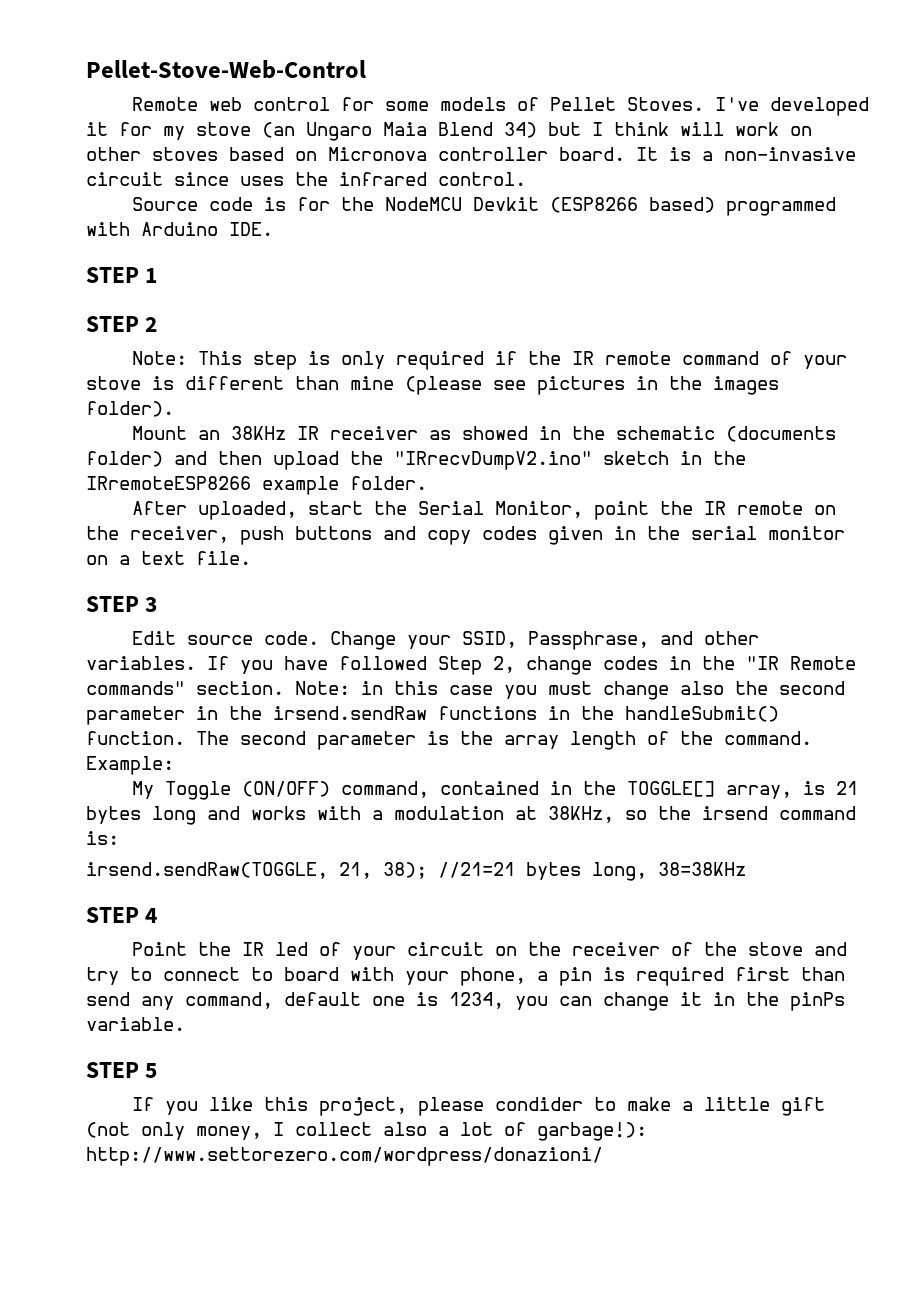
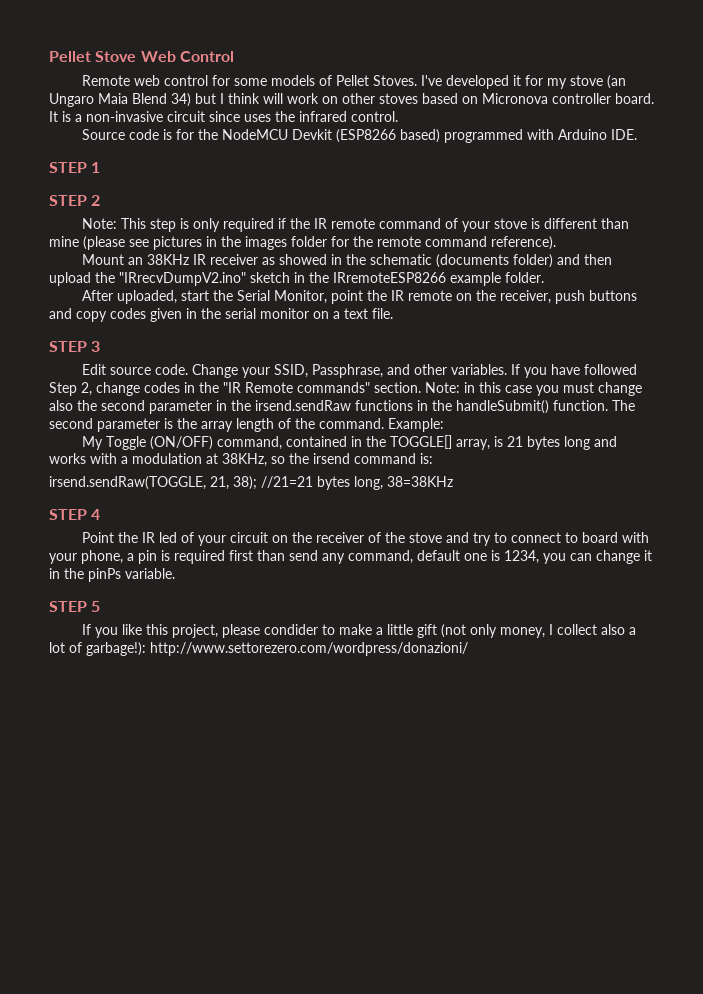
[86,60,366,79] Pellet-Stove-Web-Control -> [49,51,234,62] Pellet Stove Web Control
[86,401,174,417] folder). -> [291,236,556,250] folder for the remote command reference).

